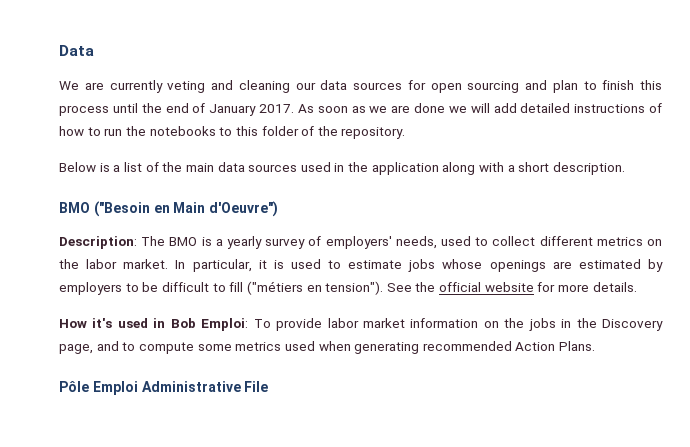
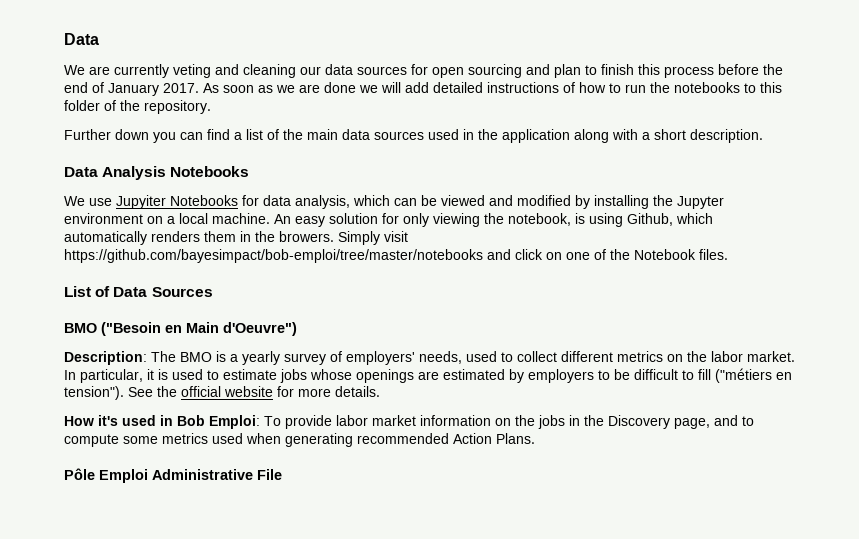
[112,103,138,113] until -> [718,64,759,75] before
[59,162,110,172] Below is -> [64,129,230,143] Further down you can find
(625, 168) none -> [64,166,250,180] [64,195,724,209] [64,213,713,227] [64,231,408,245] [64,249,728,263] [64,286,213,297] // Data Analysis Notebooks // We use Jupyiter Notebooks for data analysis, which can be viewed and modified by installing the Jupyter environment on a local machine. An easy solution for only viewing the notebook, is using Github, which automatically renders them in the browers. Simply visit https://github.com/bayesimpact/bob-emploi/tree/master/notebooks and click on one of the Notebook files. // List of Data Sources

